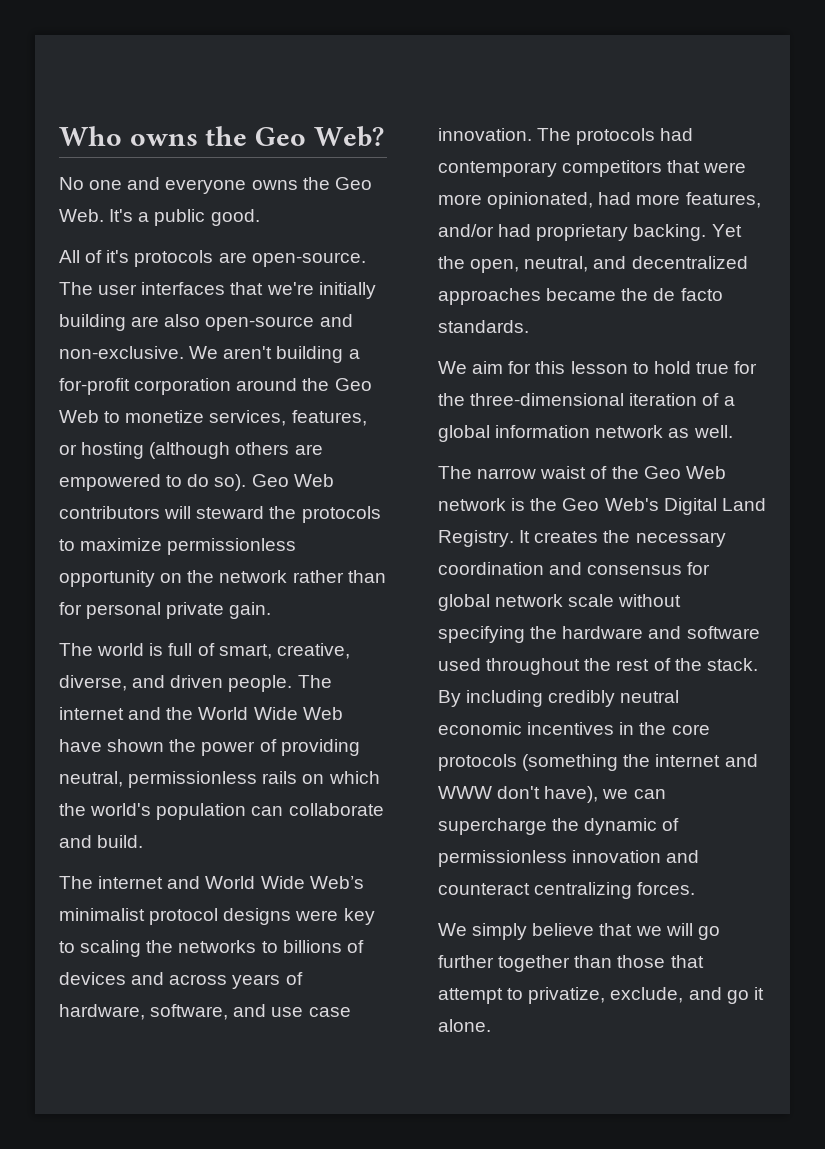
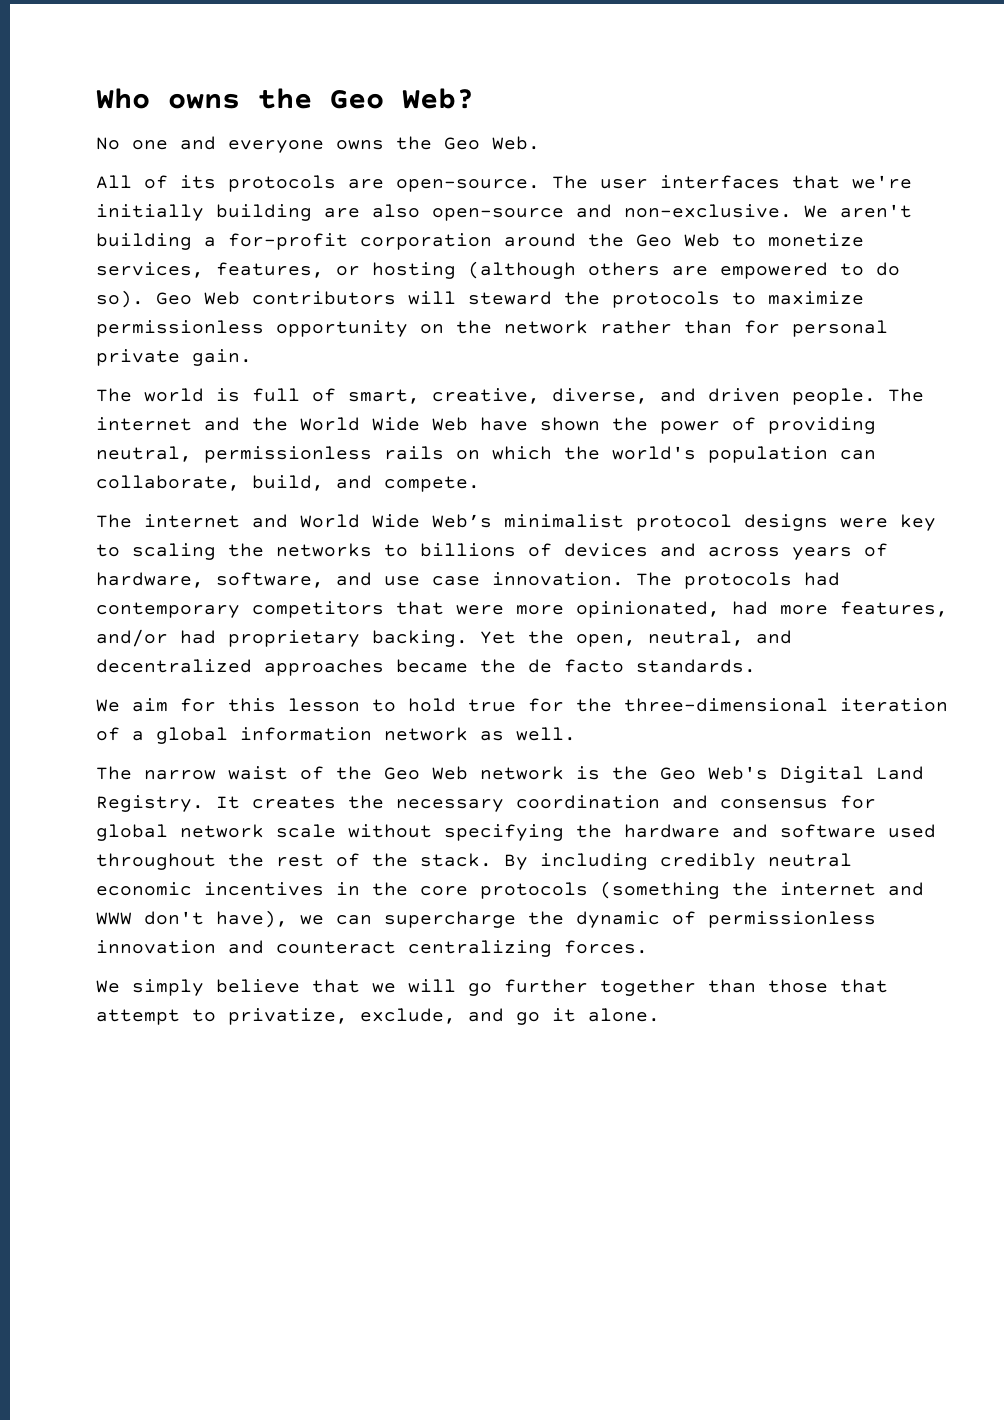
[109,209,260,226] It's a public good. -> (540, 143) none
[106,250,130,263] it's -> [180,175,216,189] its
[288,803,384,816] [59,835,144,848] collaborate and build. -> [96,475,480,492] collaborate, build, and compete.

